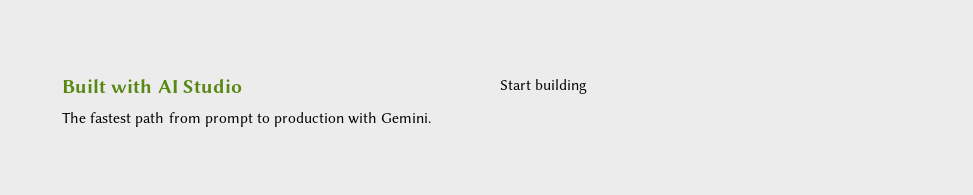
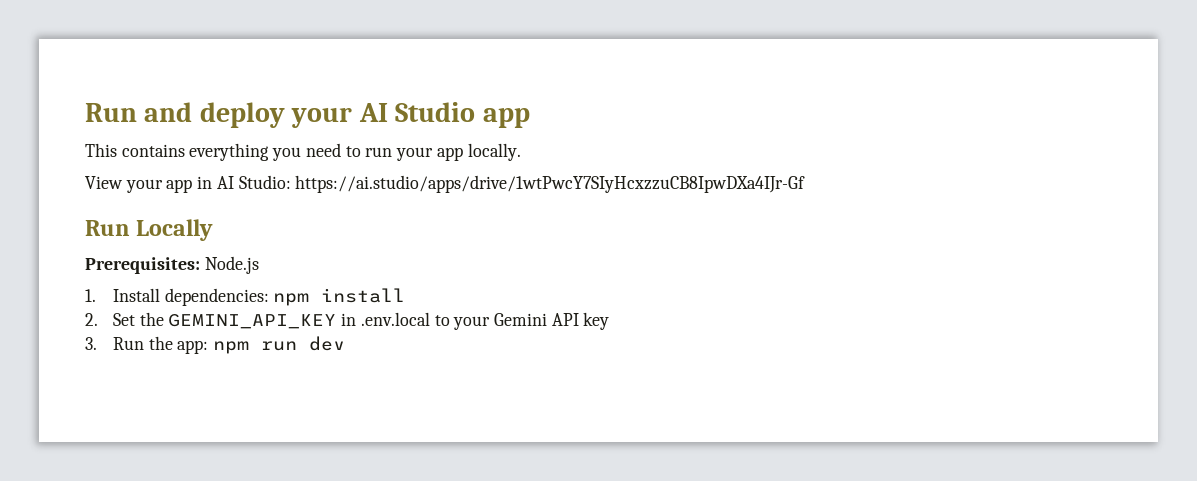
[62,79,242,93] [62,112,432,127] [500,79,588,94] Built with AI Studio // The fastest path from prompt to production with Gemini. // Start building -> [85,102,530,128] [85,143,521,161] [85,175,806,193] [85,219,214,241] [85,256,259,274] [85,288,406,306] [85,312,610,330] [85,336,346,354] Run and deploy your AI Studio app // This contains everything you need to run your app locally. // View your app in AI Studio: https://ai.studio/apps/drive/1wtPwcY7SIyHcxzzuCB8IpwDXa4IJr-Gf // Run Locally // Prerequisites: Node.js // 1. Install dependencies: npm install // 2. Set the GEMINI_API_KEY in .env.local to your Gemini API key // 3. Run the app: npm run dev

